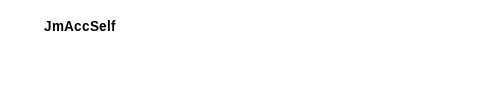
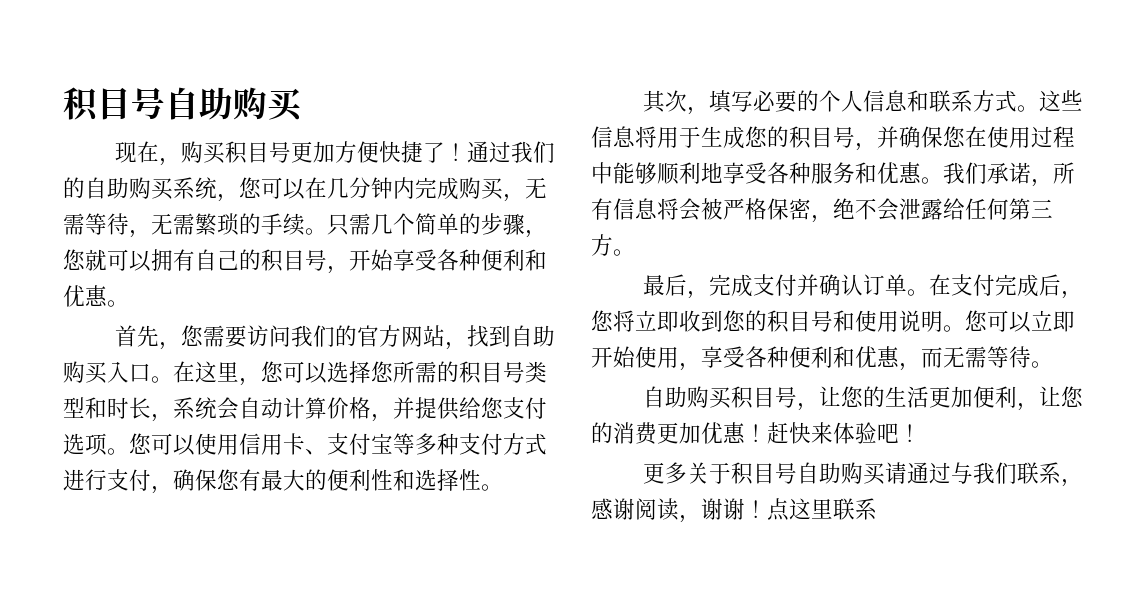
[44,20,116,31] JmAccSelf -> [63,87,304,122] [115,141,556,166] [63,177,547,202] [63,213,547,238] [63,249,547,274] [63,285,129,307] [115,325,556,350] [63,361,547,386] [63,397,547,422] [63,433,547,456] [63,469,503,494] [643,90,1084,115] [591,126,1075,151] [591,162,1075,187] [591,198,1053,223] [591,234,635,256] [643,274,1084,299] [591,310,1075,333] [591,346,1053,371] [643,386,1084,411] [591,422,921,445] [643,462,1084,487] [591,498,877,523] 积目号自助购买 // 现在，购买积目号更加方便快捷了！通过我们的自助购买系统，您可以在几分钟内完成购买，无需等待，无需繁琐的手续。只需几个简单的步骤，您就可以拥有自己的积目号，开始享受各种便利和优惠。 // 首先，您需要访问我们的官方网站，找到自助购买入口。在这里，您可以选择您所需的积目号类型和时长，系统会自动计算价格，并提供给您支付选项。您可以使用信用卡、支付宝等多种支付方式进行支付，确保您有最大的便利性和选择性。 // 其次，填写必要的个人信息和联系方式。这些信息将用于生成您的积目号，并确保您在使用过程中能够顺利地享受各种服务和优惠。我们承诺，所有信息将会被严格保密，绝不会泄露给任何第三方。 // 最后，完成支付并确认订单。在支付完成后，您将立即收到您的积目号和使用说明。您可以立即开始使用，享受各种便利和优惠，而无需等待。 // 自助购买积目号，让您的生活更加便利，让您的消费更加优惠！赶快来体验吧！ // 更多关于积目号自助购买请通过与我们联系，感谢阅读，谢谢！点这里联系

